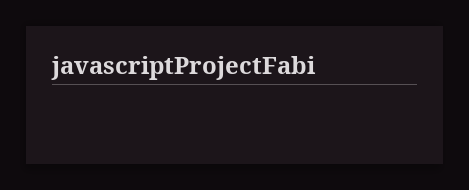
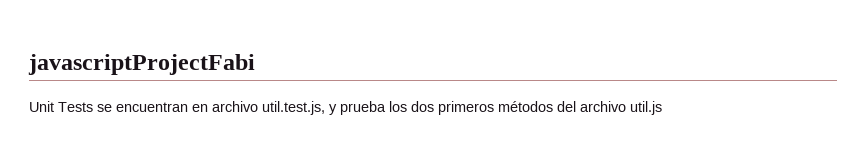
(316, 68) none -> [29,101,662,115] // Unit Tests se encuentran en archivo util.test.js, y prueba los dos primeros métodos del archivo util.js

